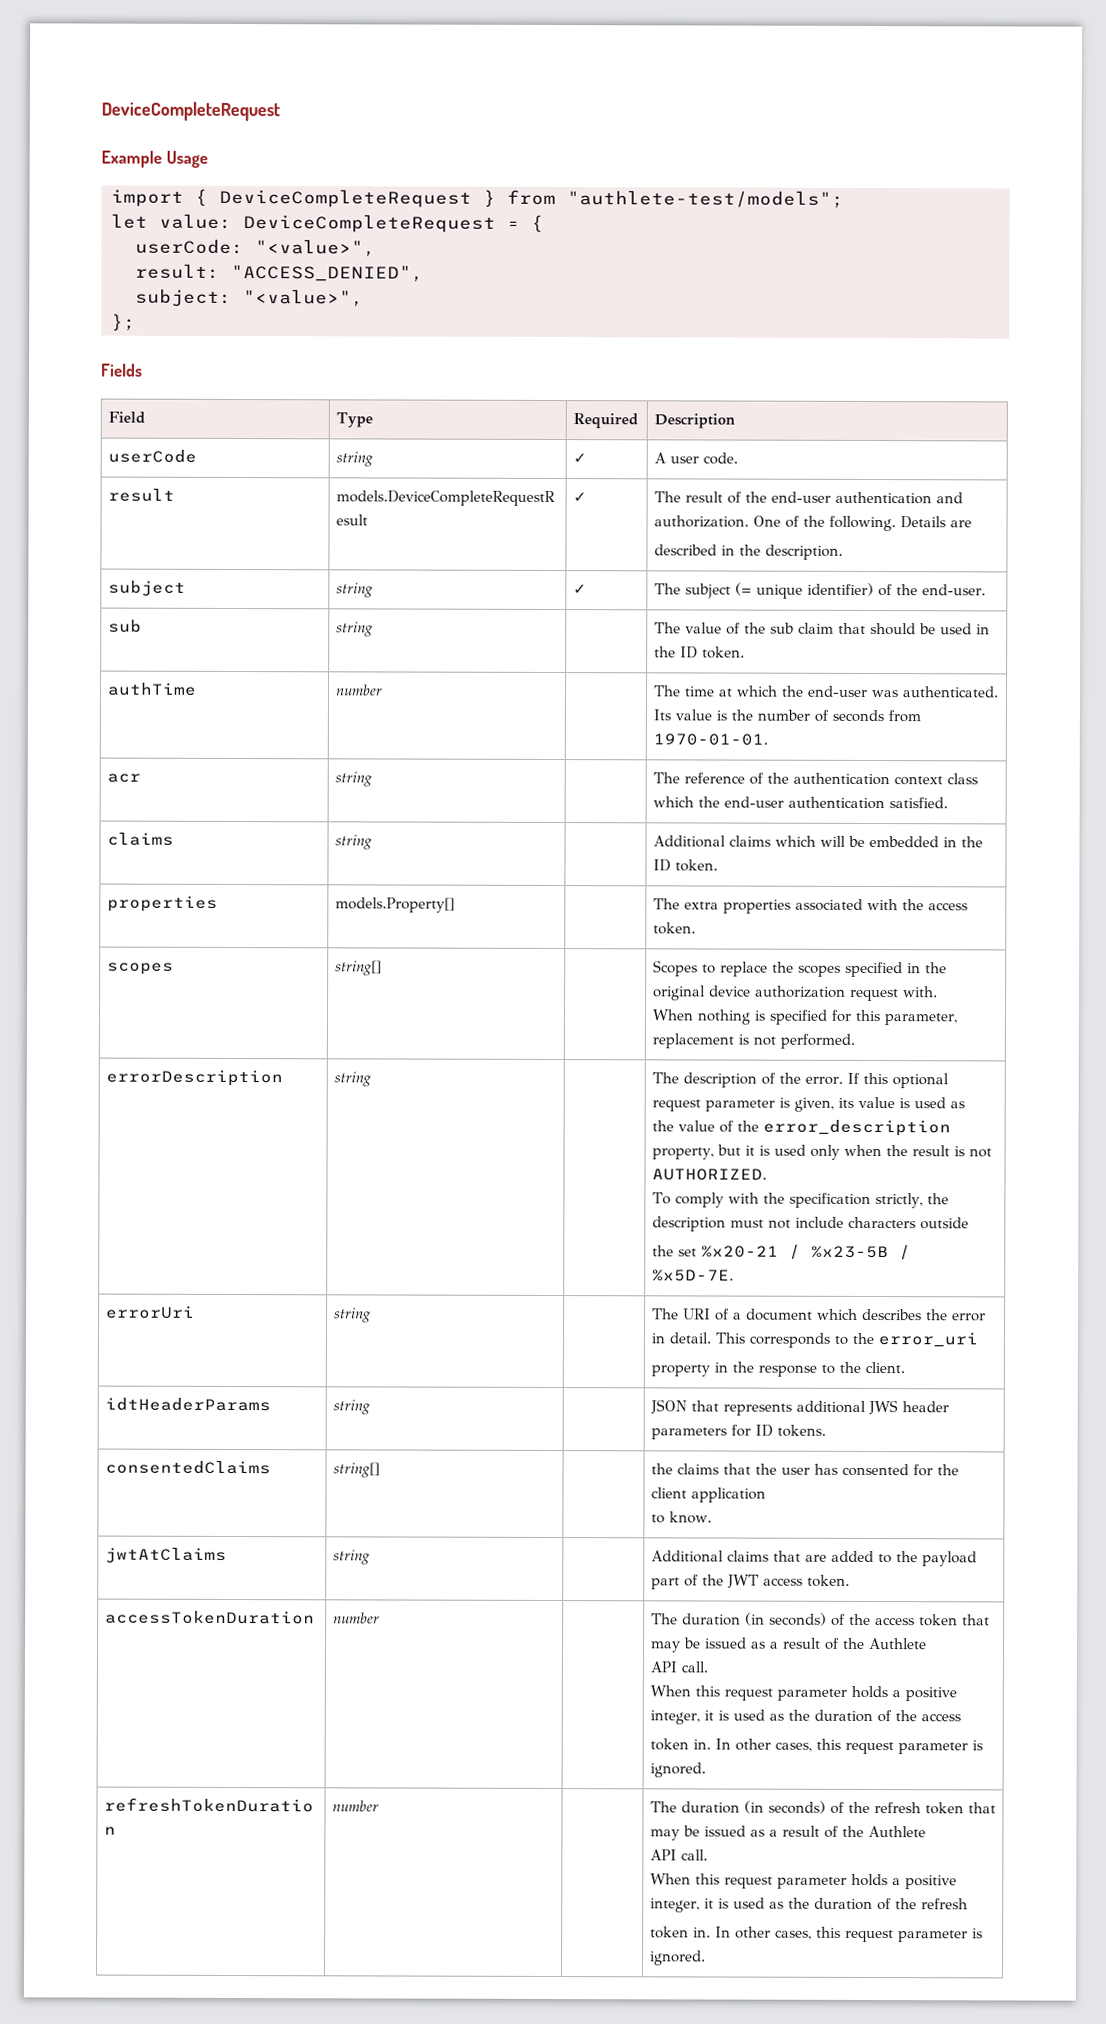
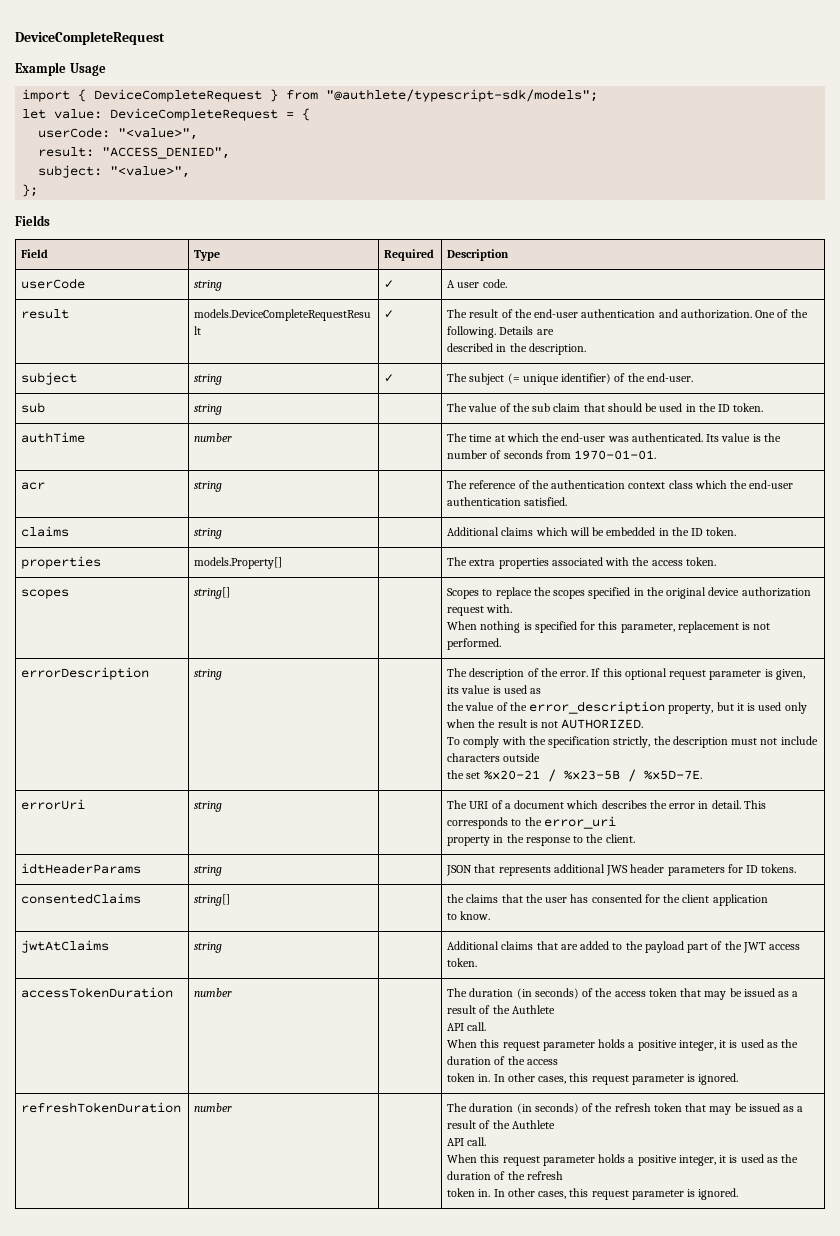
[566,190,844,208] "authlete-test/models"; -> [326,89,599,102] "@authlete/typescript-sdk/models";

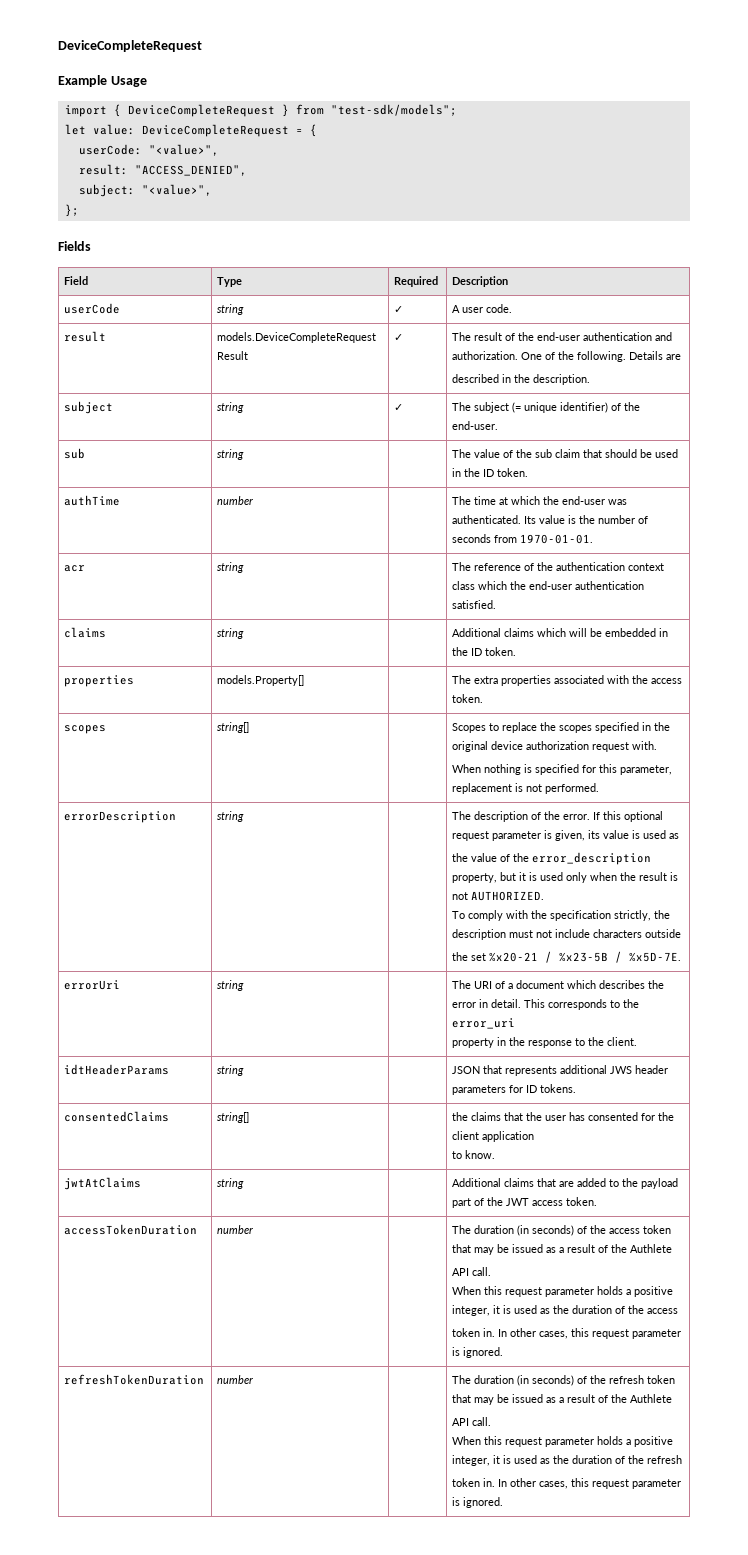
[326,89,599,102] "@authlete/typescript-sdk/models"; -> [330,104,457,116] "test-sdk/models";

